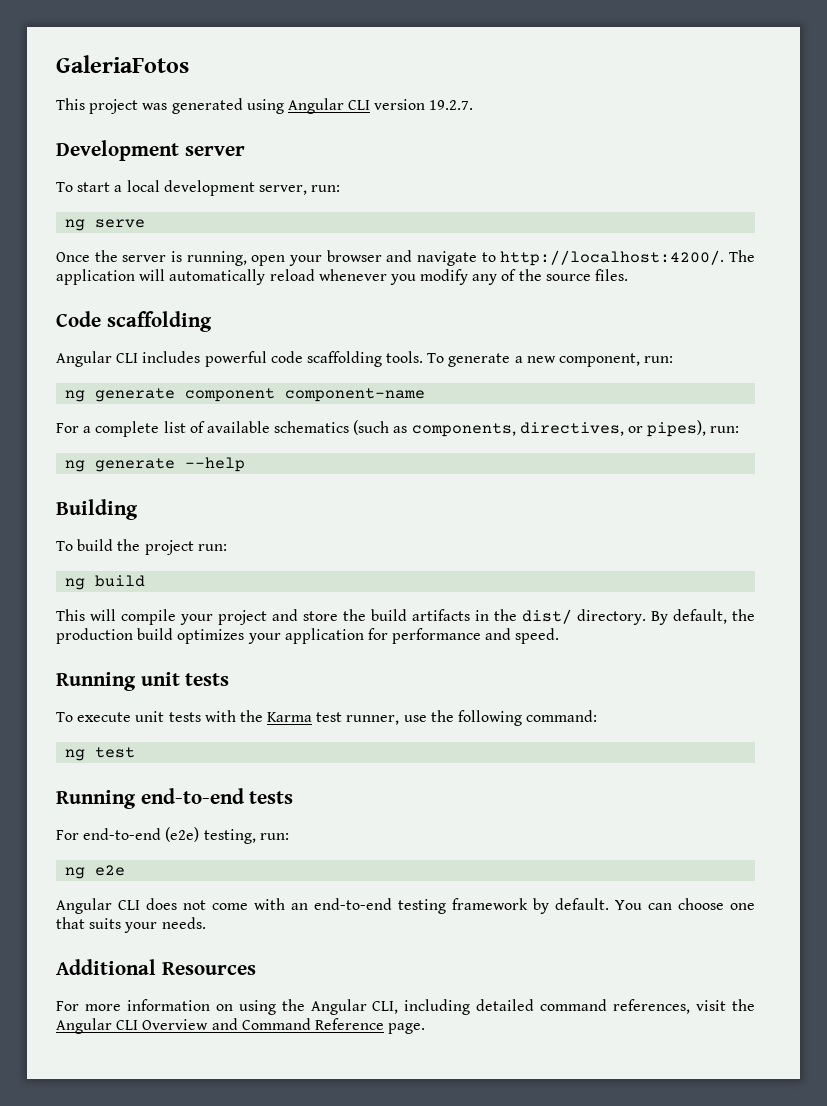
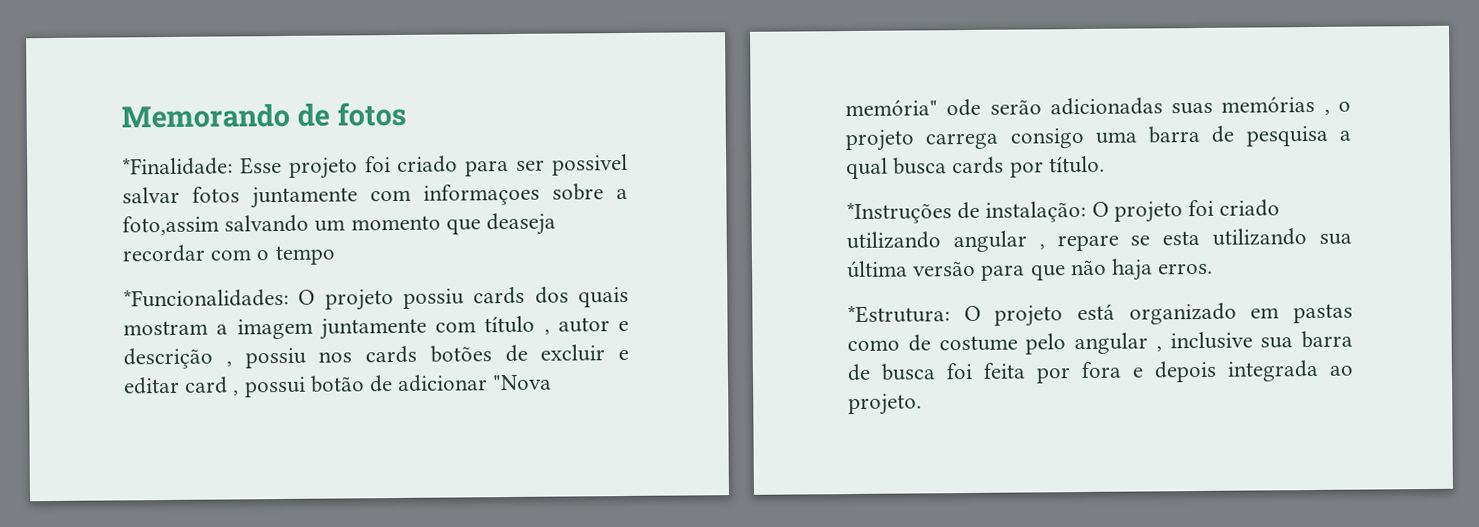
[56,55,189,73] [56,98,474,114] [56,140,245,161] [56,180,341,196] [65,219,146,231] [56,250,756,266] [56,269,629,285] [56,311,212,332] [56,351,674,367] [65,388,426,402] [56,420,740,437] [65,457,246,472] [56,499,138,520] [56,539,227,555] [65,575,146,590] [56,609,755,625] [56,628,560,644] [56,672,230,691] [56,710,598,726] [65,747,136,761] [56,788,294,809] [56,827,289,844] [65,865,126,879] [56,898,755,914] [56,917,206,933] [56,959,256,975] [56,999,755,1015] [56,1018,426,1034] GaleriaFotos // This project was generated using Angular CLI version 19.2.7. // Development server // To start a local development server, run: // ng serve // Once the server is running, open your browser and navigate to http://localhost:4200/. The application will automatically reload whenever you modify any of the source files. // Code scaffolding // Angular CLI includes powerful code scaffolding tools. To generate a new component, run: // ng generate component component-name // For a complete list of available schematics (such as components, directives, or pipes), run: // ng generate --help // Building // To build the project run: // ng build // This will compile your project and store the build artifacts in the dist/ directory. By default, the production build optimizes your application for performance and speed. // Running unit tests // To execute unit tests with the Karma test runner, use the following command: // ng test // Running end-to-end tests // For end-to-end (e2e) testing, run: // ng e2e // Angular CLI does not come with an end-to-end testing framework by default. You can choose one that suits your needs. // Additional Resources // For more information on using the Angular CLI, including detailed command references, visit the Angular CLI Overview and Command Reference page. -> [121,101,407,129] [122,153,628,179] [122,183,628,209] [122,212,557,236] [122,244,335,266] [123,286,629,311] [123,315,629,340] [123,344,629,370] [123,374,553,398] [845,95,1351,117] [845,125,1351,152] [846,155,1105,180] [846,199,1281,225] [846,228,1352,253] [846,258,1214,281] [847,302,1353,327] [847,330,1353,355] [847,359,1354,384] [848,393,922,416] Memorando de fotos // *Finalidade: Esse projeto foi criado para ser possivel salvar fotos juntamente com informaçoes sobre a foto,assim salvando um momento que deaseja recordar com o tempo // *Funcionalidades: O projeto possiu cards dos quais mostram a imagem juntamente com título , autor e descrição , possiu nos cards botões de excluir e editar card , possui botão de adicionar "Nova memória" ode serão adicionadas suas memórias , o projeto carrega consigo uma barra de pesquisa a qual busca cards por título. // *Instruções de instalação: O projeto foi criado utilizando angular , repare se esta utilizando sua última versão para que não haja erros. // *Estrutura: O projeto está organizado em pastas como de costume pelo angular , inclusive sua barra de busca foi feita por fora e depois integrada ao projeto.

